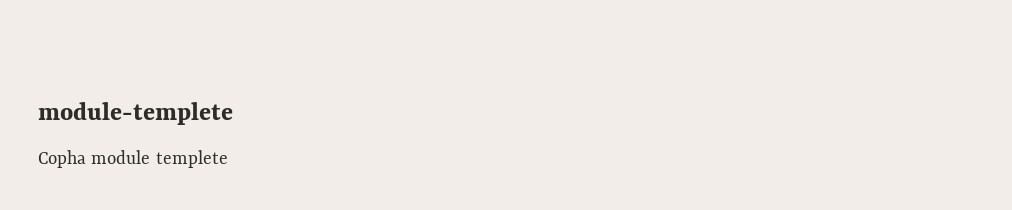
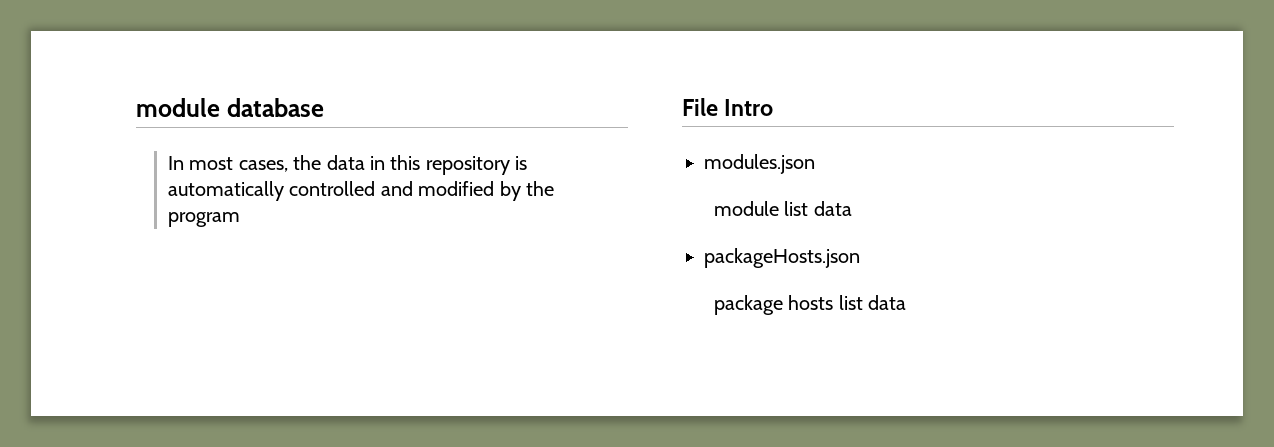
[38,102,233,125] [38,150,228,168] module-templete // Copha module templete -> [136,98,324,117] [168,155,528,175] [168,181,555,201] [168,212,241,227] [682,98,774,116] [704,154,815,174] [714,201,852,216] [704,248,860,268] [714,295,907,315] module database // In most cases, the data in this repository is automatically controlled and modified by the program // File Intro // modules.json // module list data // packageHosts.json // package hosts list data

